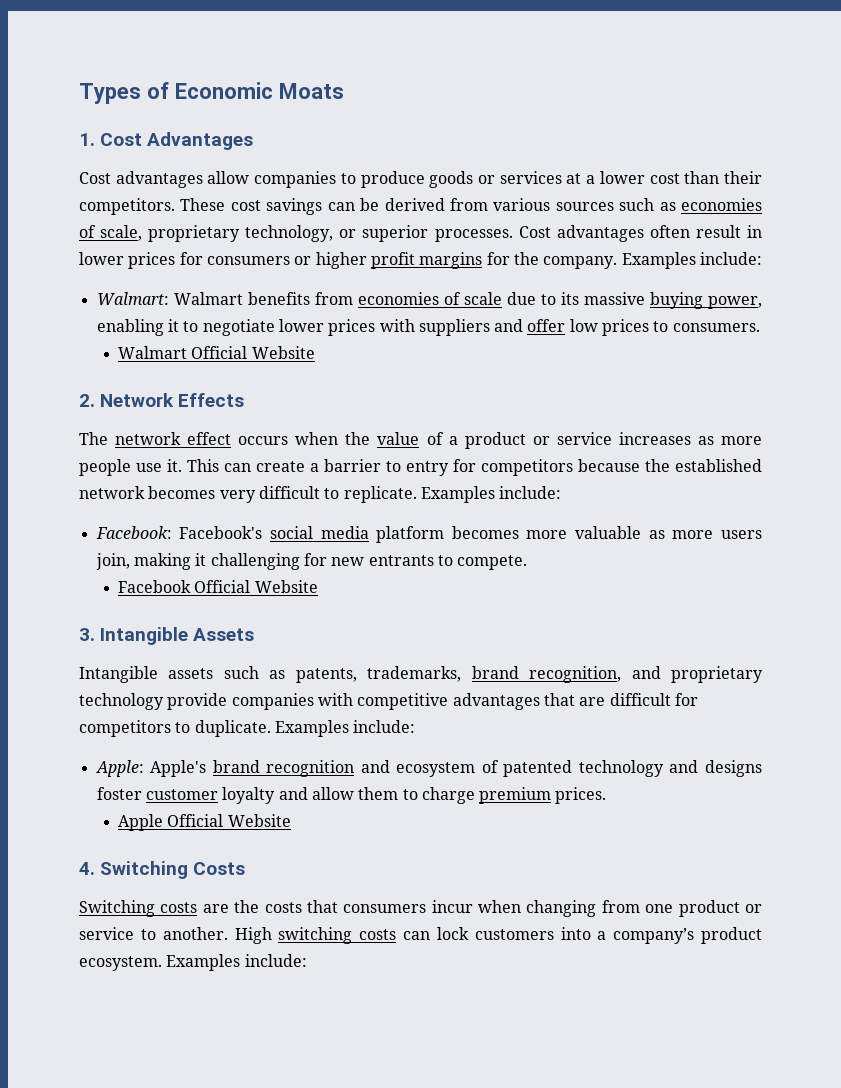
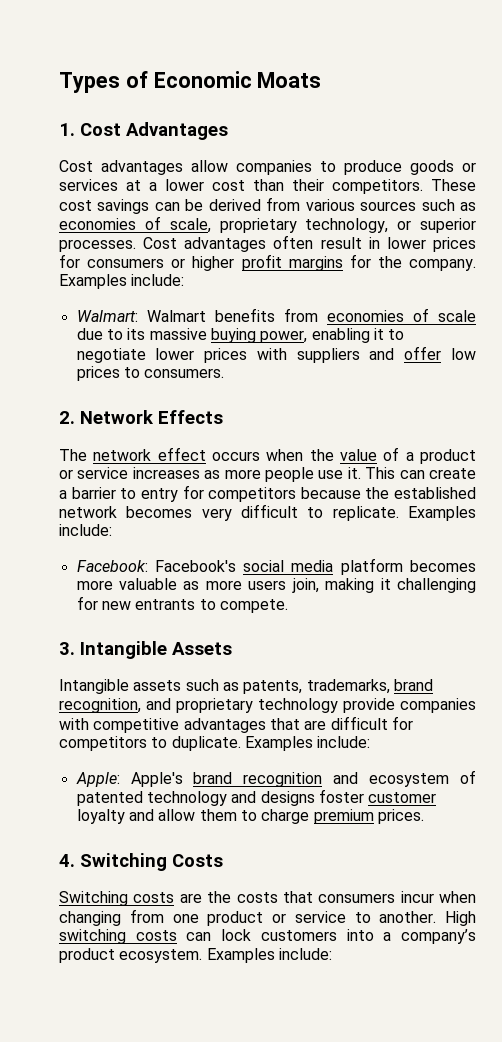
[117,346,315,359] // Walmart Official Website -> (225, 373) none
[117,580,318,593] // Facebook Official Website -> (288, 606) none
[117,814,291,831] // Apple Official Website -> (424, 816) none

